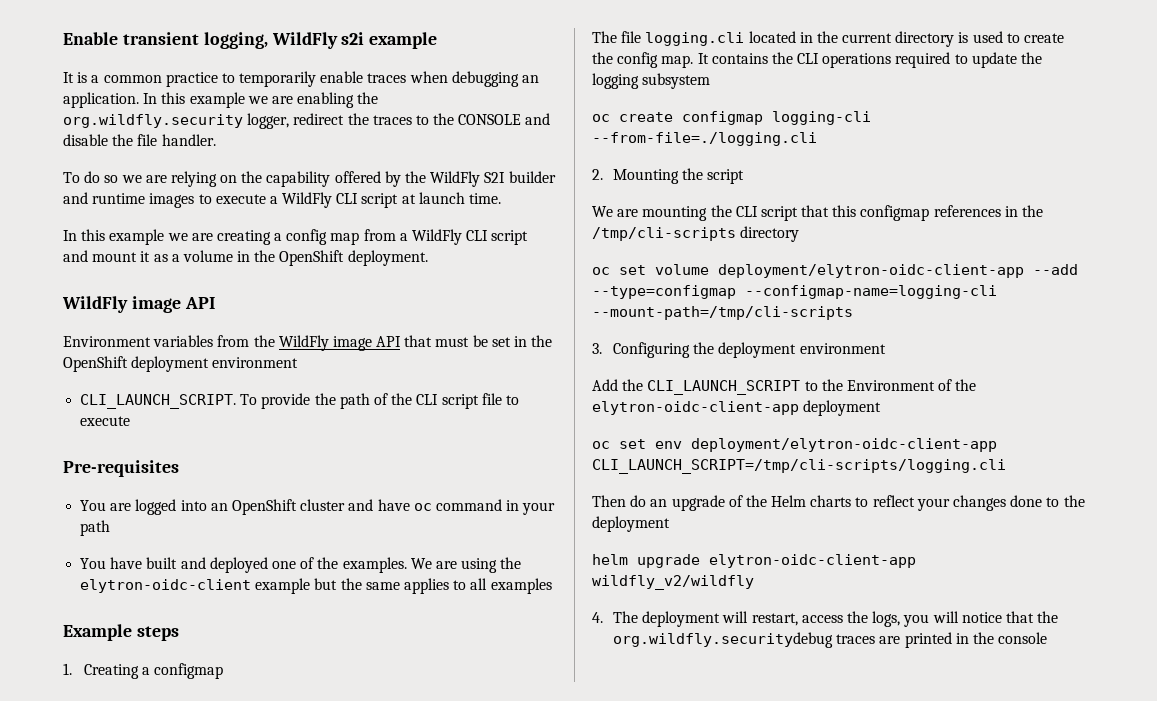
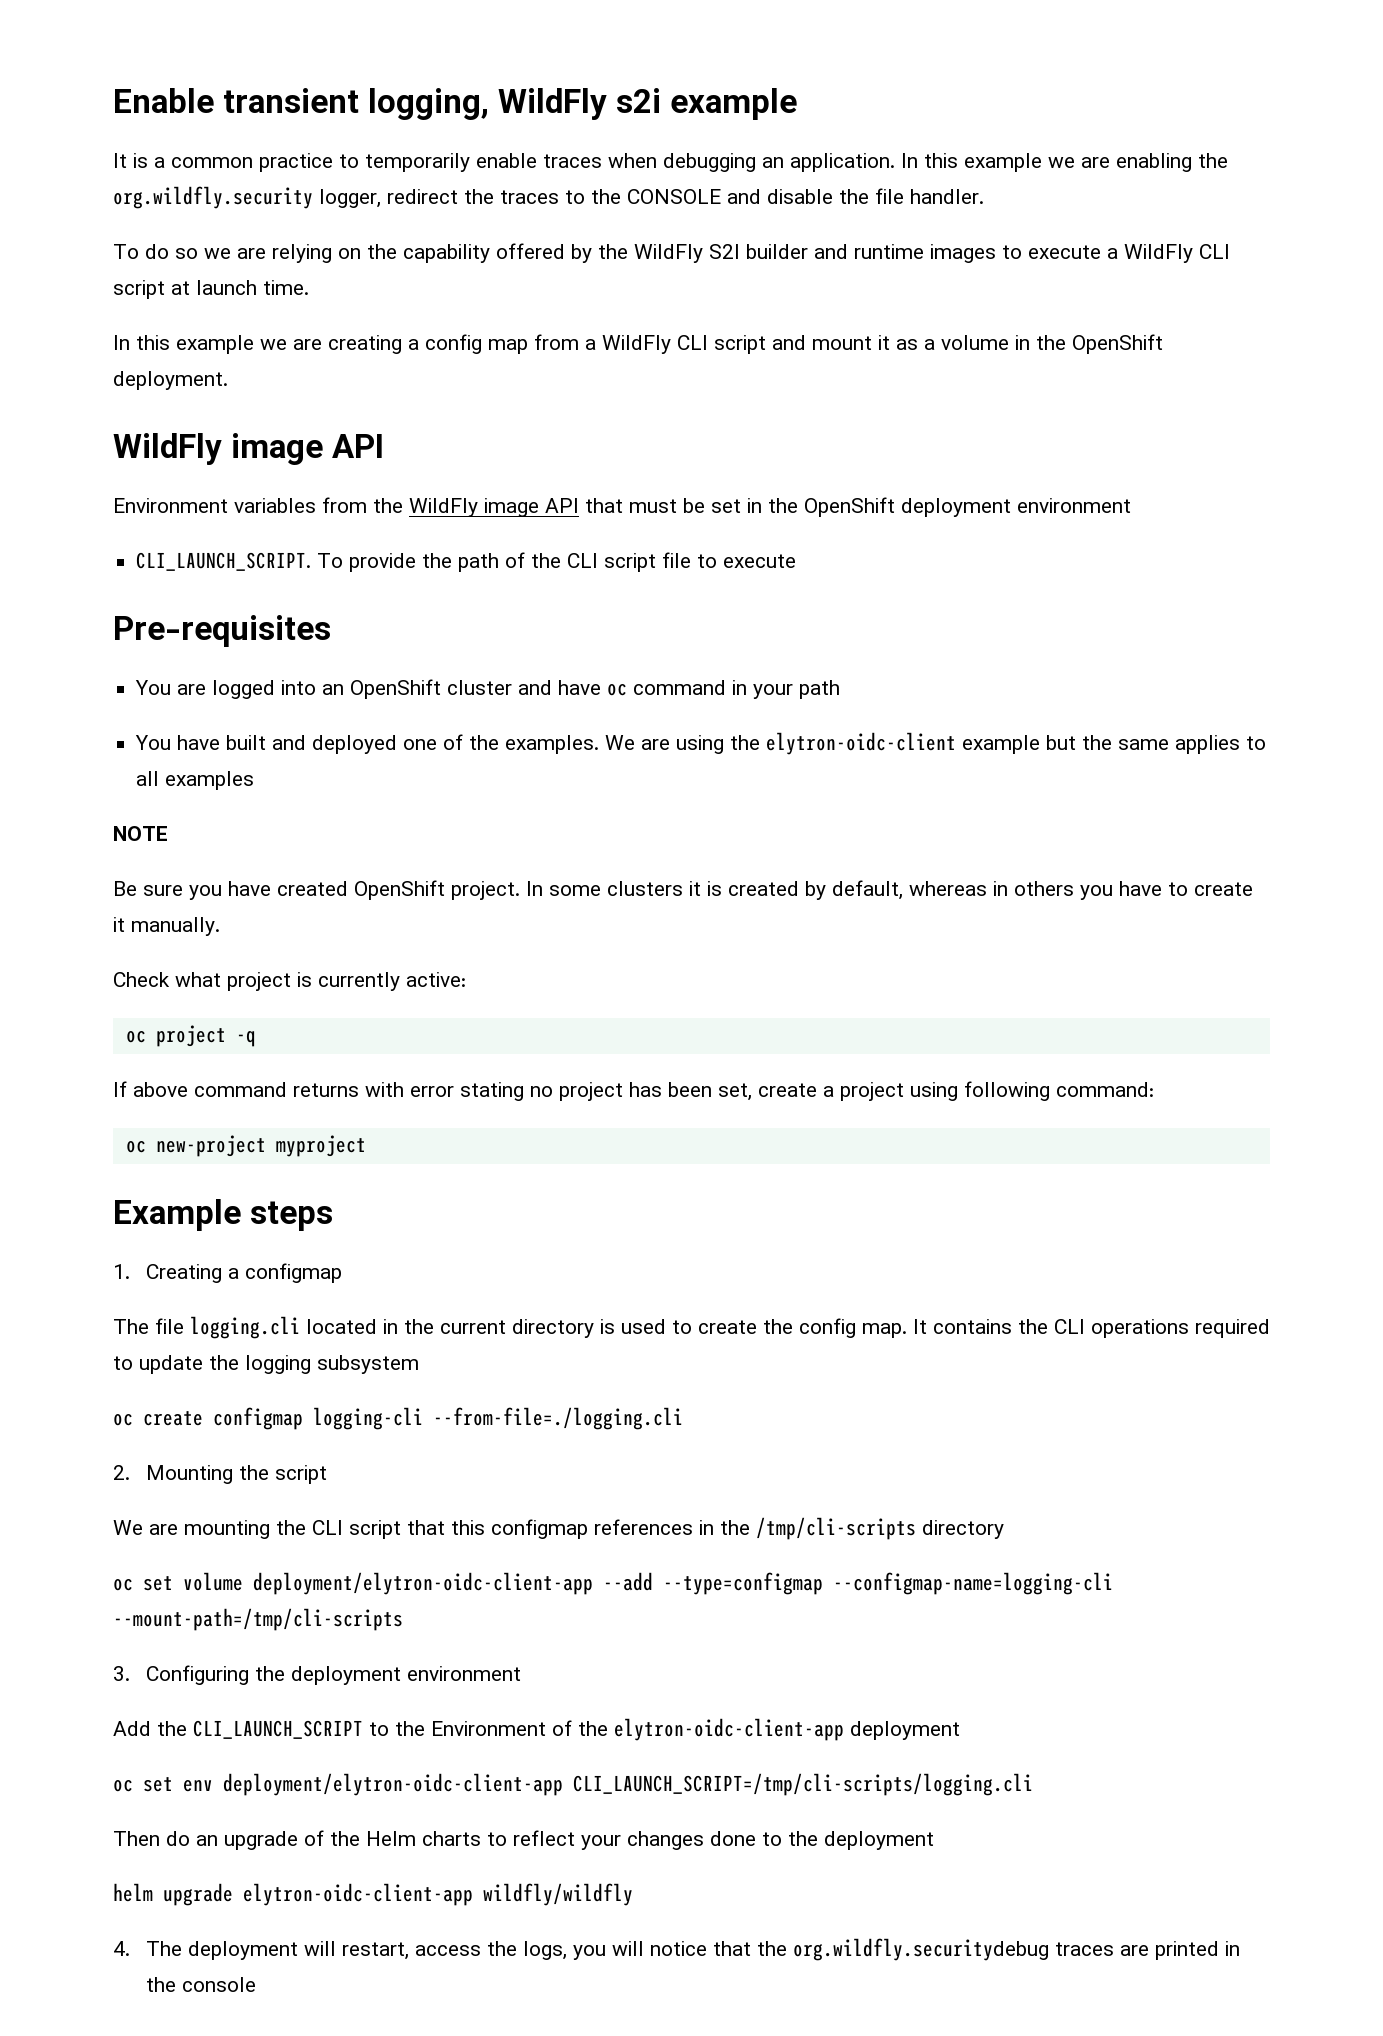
(552, 586) none -> [113,826,168,841] [113,880,1253,900] [113,917,220,936] [113,972,466,991] [125,1025,256,1047] [113,1081,1154,1101] [125,1135,366,1157] // NOTE // Be sure you have created OpenShift project. In some clusters it is created by default, whereas in others you have to create it manually. // Check what project is currently active: // oc project -q // If above command returns with error stating no project has been set, create a project using following command: // oc new-project myproject
[592,575,754,590] wildfly_v2/wildfly -> [483,1883,633,1906] wildfly/wildfly

